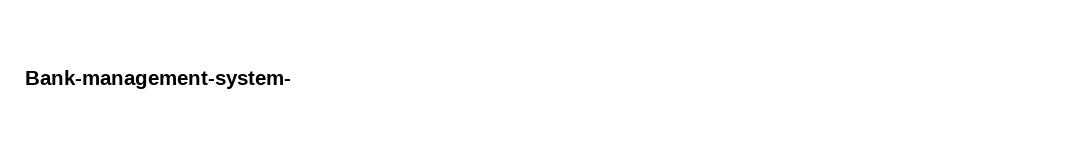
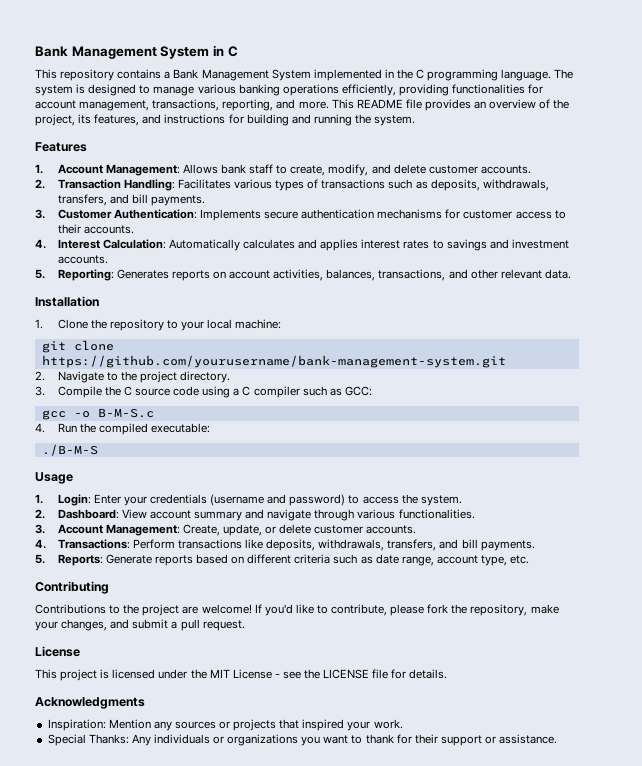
[25,70,291,89] Bank-management-system- -> [35,45,238,59] [35,69,574,81] [35,84,544,96] [35,99,570,111] [35,114,416,126] [35,142,87,152] [35,164,531,176] [35,179,549,191] [57,194,206,206] [35,209,566,221] [57,224,134,234] [35,239,569,251] [57,255,108,264] [35,269,571,281] [35,296,99,307] [35,319,282,331] [41,340,114,353] [41,355,506,368] [35,371,231,383] [35,386,372,398] [41,408,154,420] [35,423,211,435] [41,444,98,456] [35,472,73,484] [35,494,462,506] [35,509,475,521] [35,524,417,536] [35,539,535,551] [35,554,530,566] [35,581,109,594] [35,604,559,616] [35,619,245,631] [35,646,80,657] [35,669,448,681] [35,697,145,709] [47,719,403,731] [47,734,558,746] Bank Management System in C // This repository contains a Bank Management System implemented in the C programming language. The system is designed to manage various banking operations efficiently, providing functionalities for account management, transactions, reporting, and more. This README file provides an overview of the project, its features, and instructions for building and running the system. // Features // 1. Account Management: Allows bank staff to create, modify, and delete customer accounts. // 2. Transaction Handling: Facilitates various types of transactions such as deposits, withdrawals, transfers, and bill payments. // 3. Customer Authentication: Implements secure authentication mechanisms for customer access to their accounts. // 4. Interest Calculation: Automatically calculates and applies interest rates to savings and investment accounts. // 5. Reporting: Generates reports on account activities, balances, transactions, and other relevant data. // Installation // 1. Clone the repository to your local machine: // git clone https://github.com/yourusername/bank-management-system.git // 2. Navigate to the project directory. // 3. Compile the C source code using a C compiler such as GCC: // gcc -o B-M-S.c // 4. Run the compiled executable: // ./B-M-S // Usage // 1. Login: Enter your credentials (username and password) to access the system. // 2. Dashboard: View account summary and navigate through various functionalities. // 3. Account Management: Create, update, or delete customer accounts. // 4. Transactions: Perform transactions like deposits, withdrawals, transfers, and bill payments. // 5. Reports: Generate reports based on different criteria such as date range, account type, etc. // Contributing // Contributions to the project are welcome! If you'd like to contribute, please fork the repository, make your changes, and submit a pull request. // License // This project is licensed under the MIT License - see the LICENSE file for details. // Acknowledgments // Inspiration: Mention any sources or projects that inspired your work. // Special Thanks: Any individuals or organizations you want to thank for their support or assistance.

